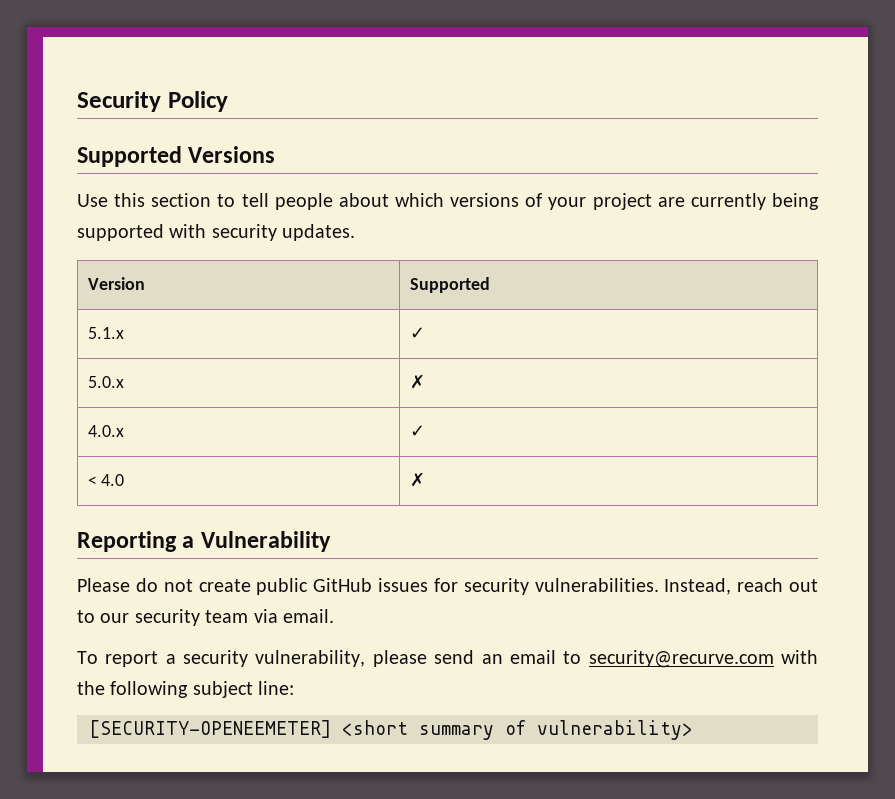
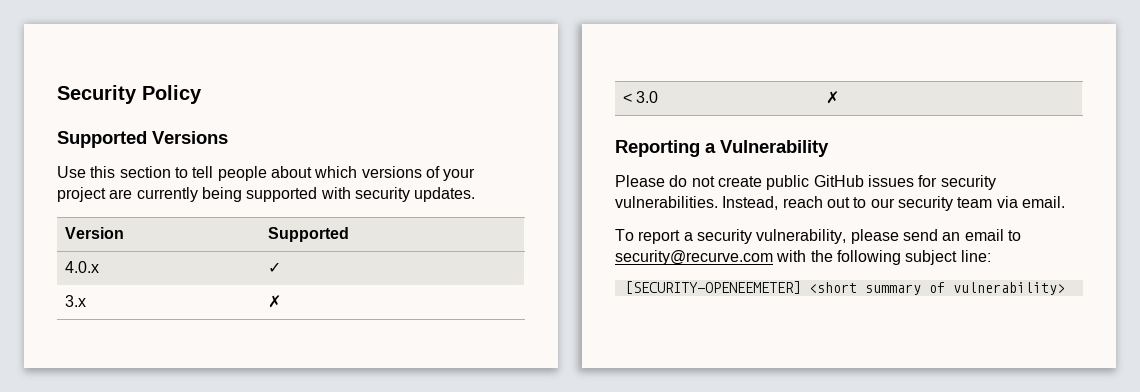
[87,327,124,339] [409,327,425,339] [87,376,124,388] [409,374,425,389] // 5.1.x | ✓ // 5.0.x | ✗ -> (349, 234) none
(425, 431) none -> [64,295,86,307] [267,295,281,308] // 3.x | ✗
[101,474,125,486] 4.0 -> [636,91,659,103] 3.0

